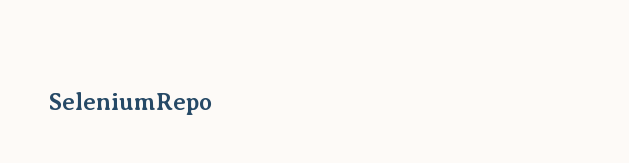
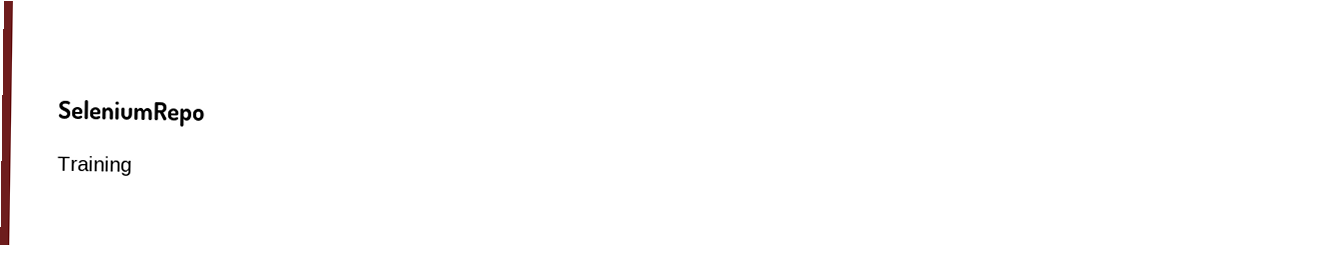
(212, 103) none -> [57,155,132,176] // Training

